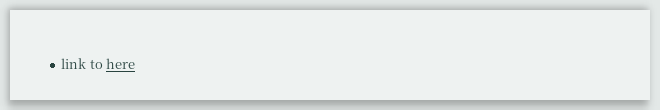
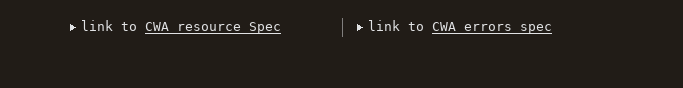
[61,58,136,69] link to here -> [81,20,282,34] [368,20,553,34] link to CWA resource Spec // link to CWA errors spec

